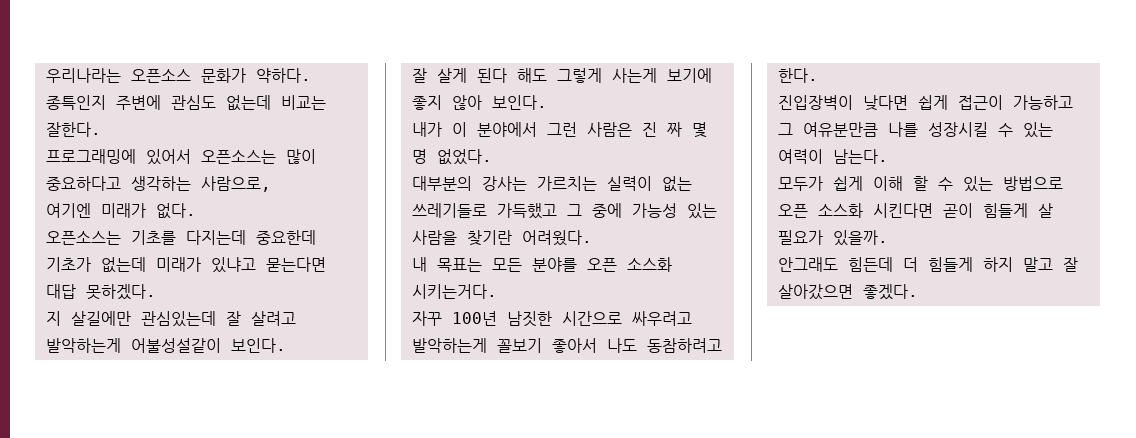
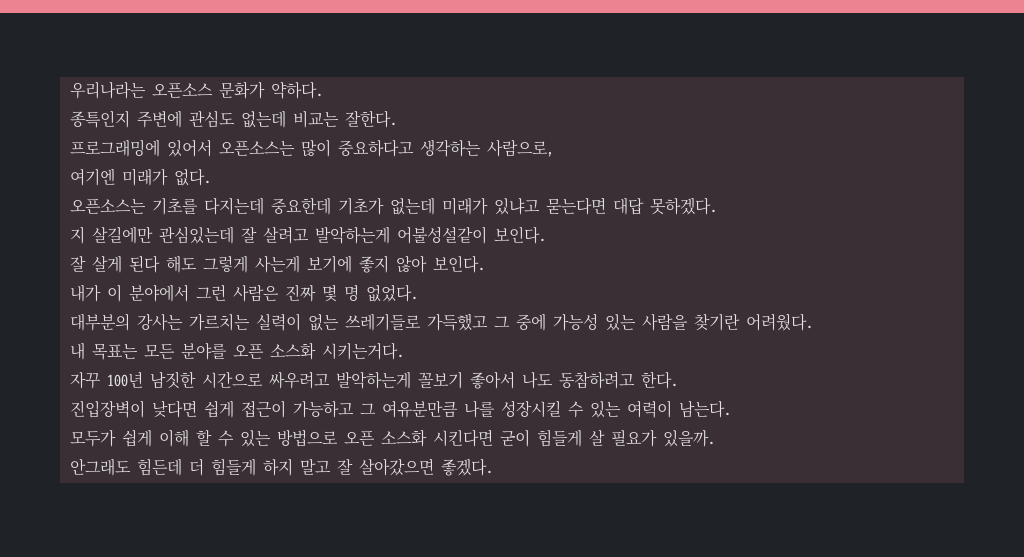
[641,122,682,137] 진 짜 -> [284,284,316,302] 진짜
[942,203,973,218] 곧이 -> [499,429,530,447] 굳이

